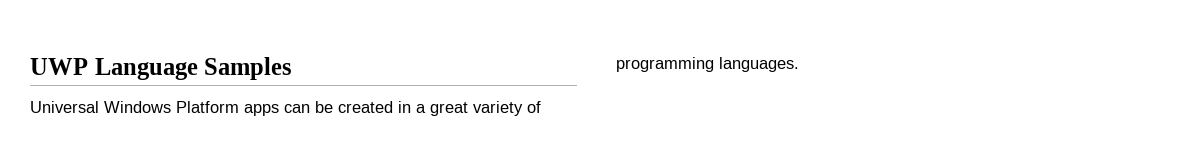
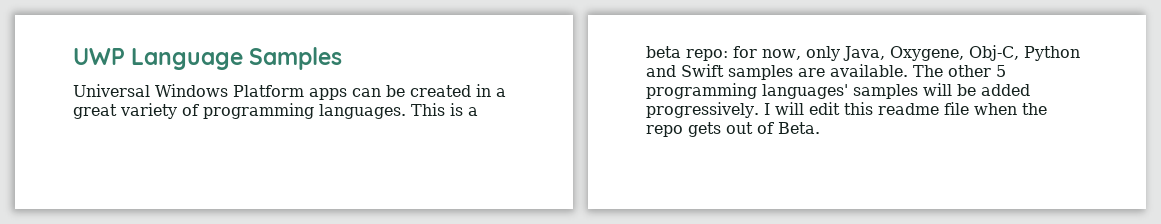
(799, 64) none -> [411,103,478,116] [646,45,1080,61] [646,64,1006,80] [646,83,1030,99] [646,102,1047,118] [646,122,820,137] This is a beta repo: for now, only Java, Oxygene, Obj-C, Python and Swift samples are available. The other 5 programming languages' samples will be added progressively. I will edit this readme file when the repo gets out of Beta.

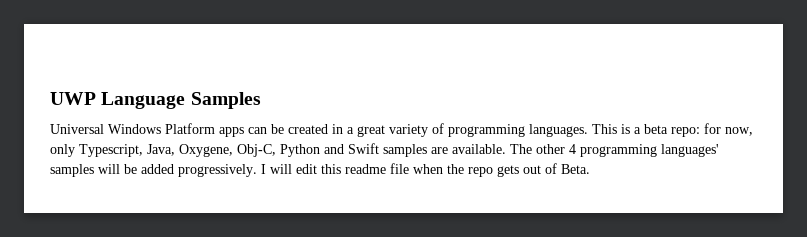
(840, 53) none -> [79,144,143,157] Typescript,
[996,65,1006,77] 5 -> [569,144,576,154] 4

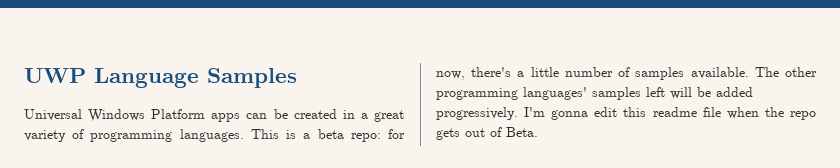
[50,143,448,157] only Typescript, Java, Oxygene, Obj-C, Python and Swift samples are -> [471,67,685,80] there's a little number of samples
[569,144,576,154] 4 -> (817, 72) none
(94, 170) none -> [646,87,665,97] left
[261,164,292,174] I will -> [524,107,589,120] I'm gonna

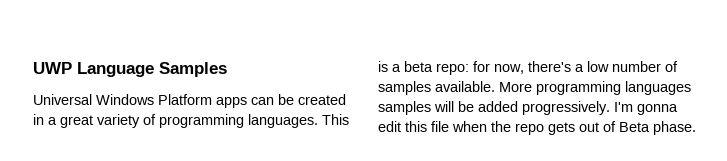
[530,67,559,77] little -> [587,61,609,72] low
[754,67,817,77] [436,87,665,100] The other programming languages' samples left -> [499,81,691,95] [378,101,431,115] More programming languages samples
[652,107,697,117] readme -> (427, 126) none
[506,127,538,137] Beta. -> [619,121,696,135] Beta phase.

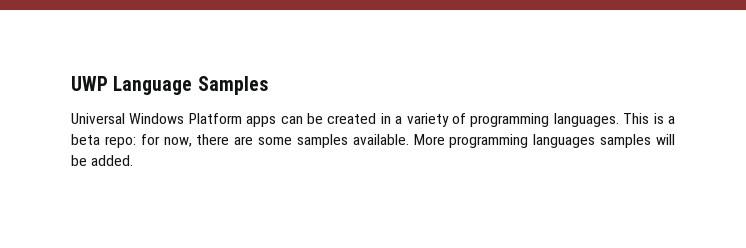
[60,115,93,128] great -> (403, 120) none
[528,61,678,72] there's a low number of -> [196,134,293,145] there are some
[478,101,678,115] [378,121,696,135] added progressively. I'm gonna edit this file when the repo gets out of Beta phase. -> [91,155,134,166] added.

